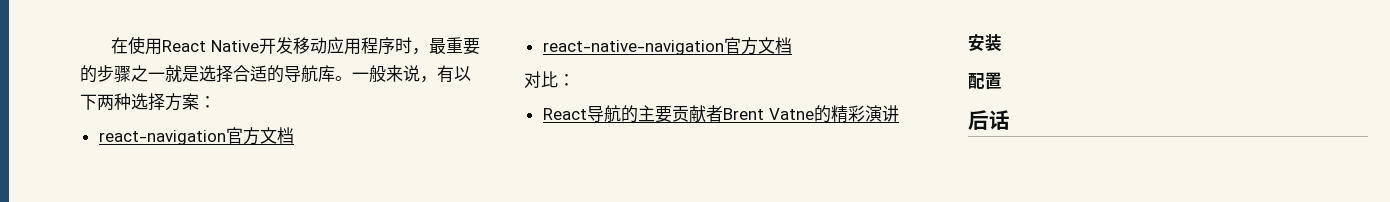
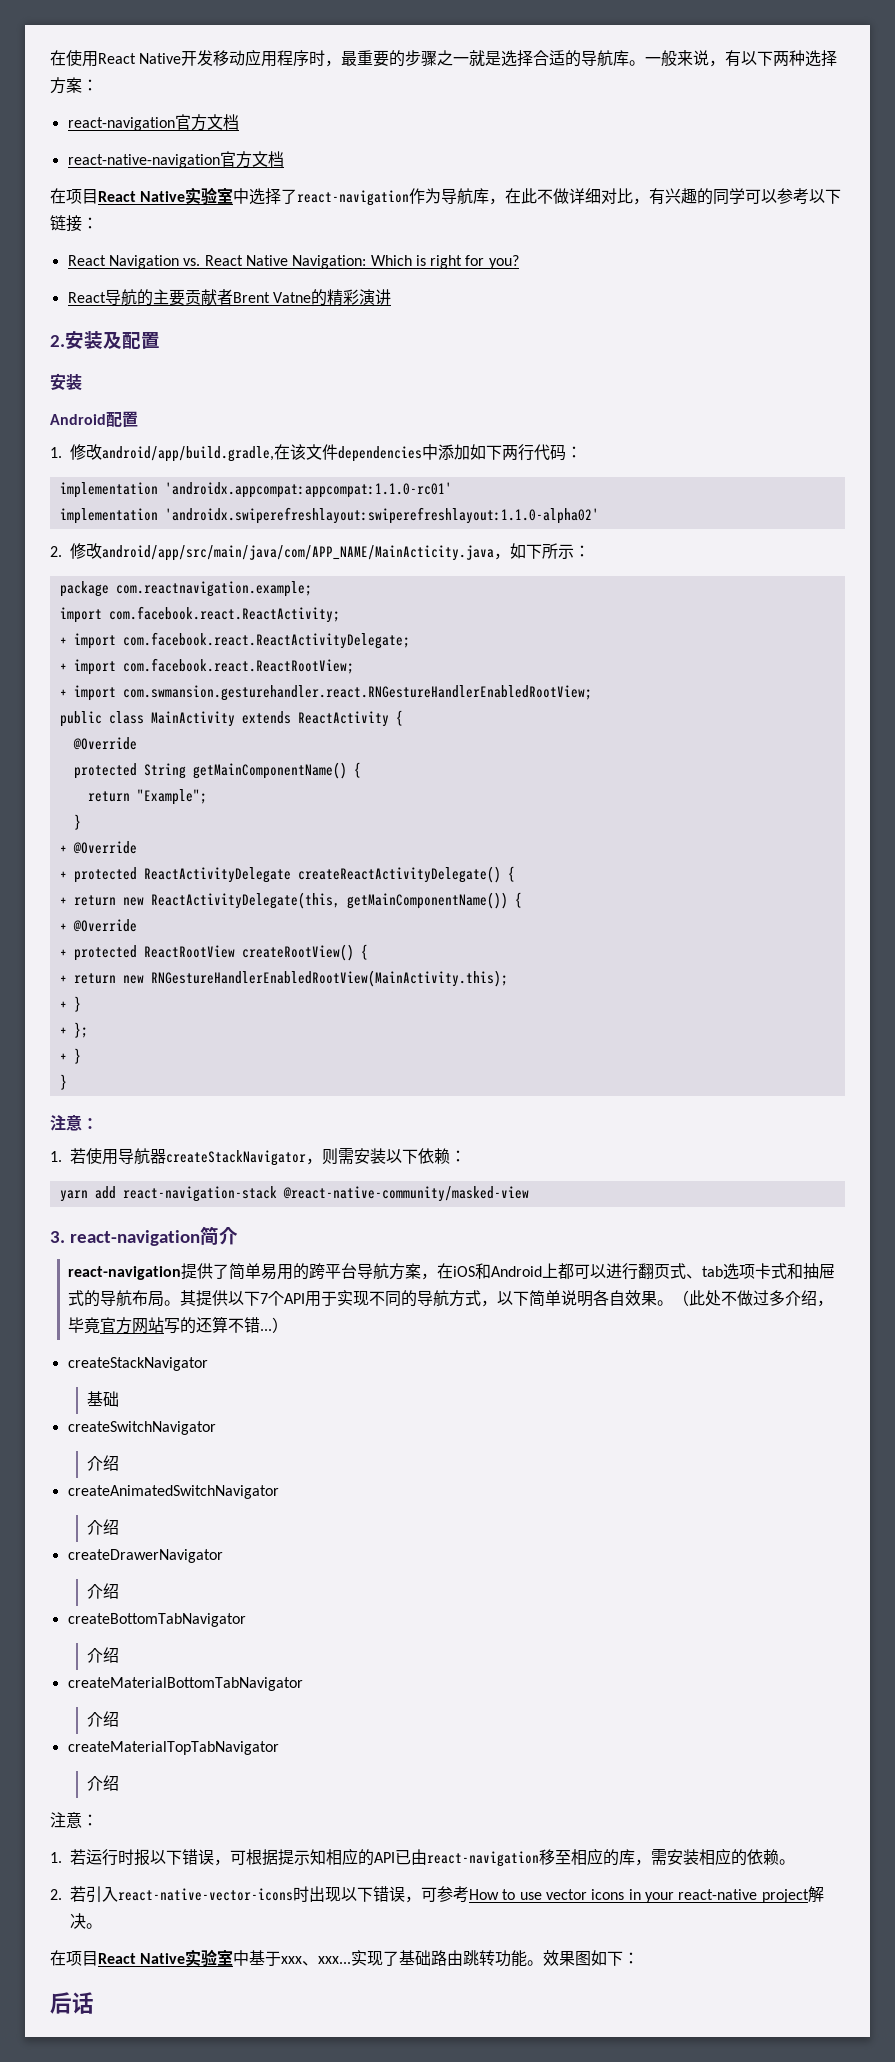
[524,71,575,88] 对比： -> [50,187,842,206] [50,215,98,232] [67,255,519,269] 在项目React Native实验室中选择了react-navigation作为导航库，在此不做详细对比，有兴趣的同学可以参考以下链接： // React Navigation vs. React Native Navigation: Which is right for you?
(899, 113) none -> [50,331,160,349] // 2.安装及配置
[968,72,1002,90] 配置 -> [50,411,138,428] [50,444,582,462] [59,482,452,498] [59,507,599,524] [50,543,590,561] [59,581,312,597] [59,606,340,623] [59,632,410,649] [59,658,354,675] [59,685,592,701] [59,710,403,727] [72,737,137,750] [73,762,361,779] [87,789,207,805] [73,814,81,830] [59,841,137,854] [59,866,515,883] [59,892,522,909] [59,919,137,932] [59,944,368,961] [59,970,508,987] [59,996,81,1012] [59,1022,88,1038] [59,1048,81,1064] [59,1074,67,1090] [50,1115,98,1131] [50,1148,466,1166] [59,1186,529,1202] [50,1226,238,1246] [68,1263,836,1280] [68,1290,834,1307] [68,1316,289,1334] [67,1357,208,1371] [86,1391,119,1407] [67,1421,216,1435] [86,1455,119,1471] [67,1485,279,1499] [86,1519,119,1535] [67,1549,223,1563] [86,1583,119,1599] [67,1613,246,1627] [86,1647,119,1663] [67,1677,303,1691] [86,1711,119,1727] [67,1741,279,1755] [86,1775,119,1791] [50,1812,98,1828] [50,1848,795,1867] [50,1886,824,1903] [70,1913,102,1929] [50,1949,640,1967] Android配置 // 1.修改android/app/build.gradle,在该文件dependencies中添加如下两行代码： // implementation 'androidx.appcompat:appcompat:1.1.0-rc01' // implementation 'androidx.swiperefreshlayout:swiperefreshlayout:1.1.0-alpha02' // 2.修改android/app/src/main/java/com/APP_NAME/MainActicity.java，如下所示： // package com.reactnavigation.example; // import com.facebook.react.ReactActivity; // + import com.facebook.react.ReactActivityDelegate; // + import com.facebook.react.ReactRootView; // + import com.swmansion.gesturehandler.react.RNGestureHandlerEnabledRootView; // public class MainActivity extends ReactActivity { // @Override // protected String getMainComponentName() { // return "Example"; // } // + @Override // + protected ReactActivityDelegate createReactActivityDelegate() { // + return new ReactActivityDelegate(this, getMainComponentName()) { // + @Override // + protected ReactRootView createRootView() { // + return new RNGestureHandlerEnabledRootView(MainActivity.this); // + } // + }; // + } // } // 注意： // 1.若使用导航器createStackNavigator，则需安装以下依赖： // yarn add react-navigation-stack @react-native-community/masked-view // 3. react-navigation简介 // react-navigation提供了简单易用的跨平台导航方案，在iOS和Android上都可以进行翻页式、tab选项卡式和抽屉式的导航布局。其提供以下7个API用于实现不同的导航方式，以下简单说明各自效果。（此处不做过多介绍，毕竟官方网站写的还算不错...） // createStackNavigator // 基础 // createSwitchNavigator // 介绍 // createAnimatedSwitchNavigator // 介绍 // createDrawerNavigator // 介绍 // createBottomTabNavigator // 介绍 // createMaterialBottomTabNavigator // 介绍 // createMaterialTopTabNavigator // 介绍 // 注意： // 1.若运行时报以下错误，可根据提示知相应的API已由react-navigation移至相应的库，需安装相应的依赖。 // 2.若引入react-native-vector-icons时出现以下错误，可参考How to use vector icons in your react-native project解决。 // 在项目React Native实验室中基于xxx、xxx...实现了基础路由跳转功能。效果图如下：

